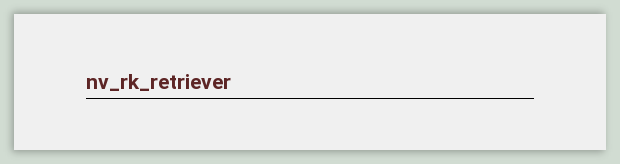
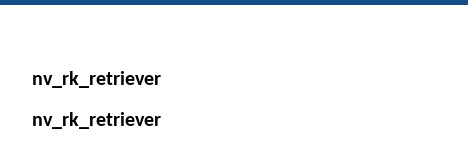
[86,74,231,91] nv_rk_retriever -> [32,71,161,88] [32,112,161,129] nv_rk_retriever // nv_rk_retriever

